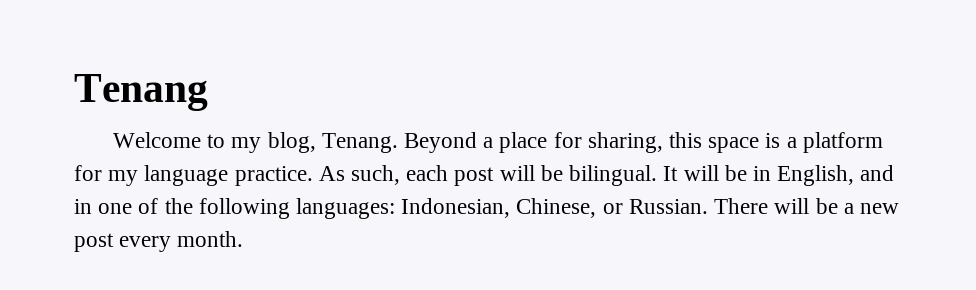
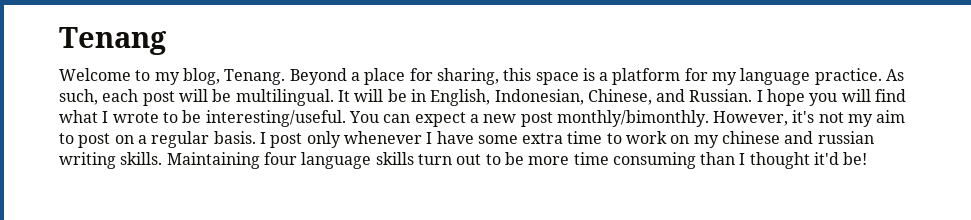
[569,165,658,186] bilingual. -> [235,89,334,106] multilingual.
[860,165,895,181] [74,198,899,219] [74,231,244,252] and in one of the following languages: Indonesian, Chinese, or Russian. There will be a new post every month. -> [494,89,907,106] [59,110,906,127] [59,131,874,148] [59,152,868,169] Indonesian, Chinese, and Russian. I hope you will find what I wrote to be interesting/useful. You can expect a new post monthly/bimonthly. However, it's not my aim to post on a regular basis. I post only whenever I have some extra time to work on my chinese and russian writing skills. Maintaining four language skills turn out to be more time consuming than I thought it'd be!

